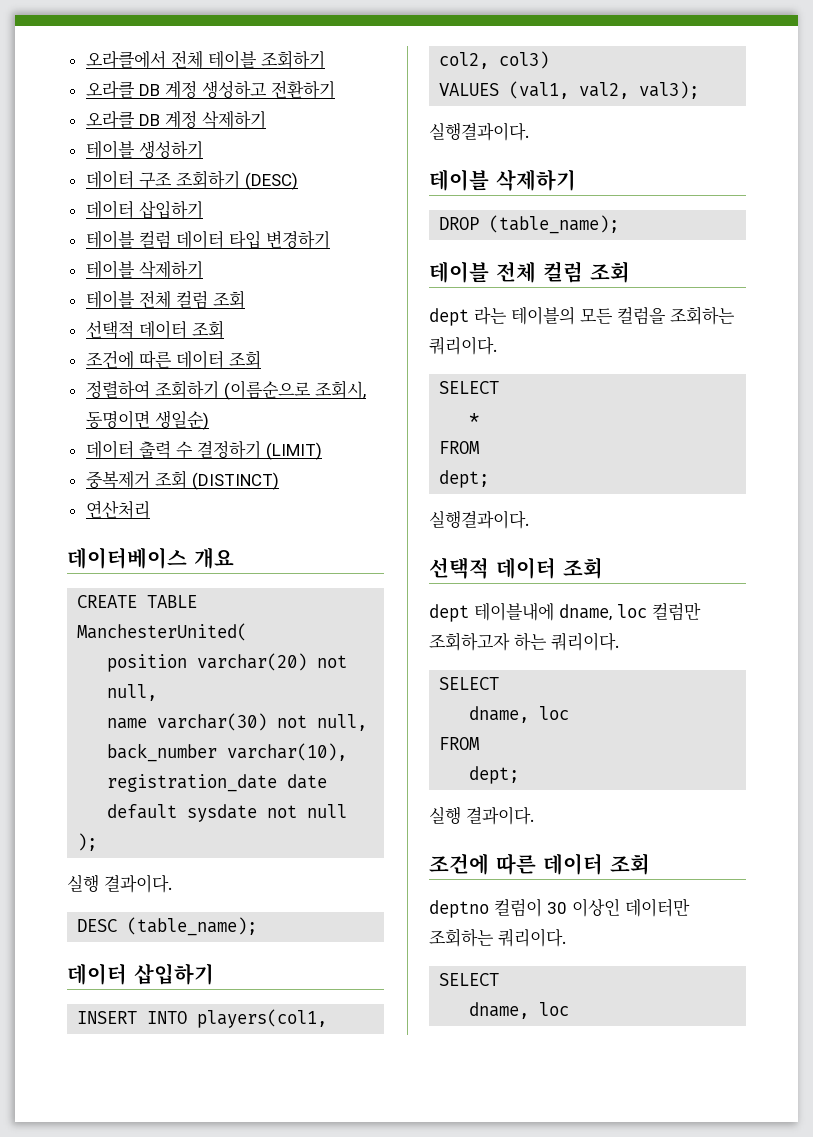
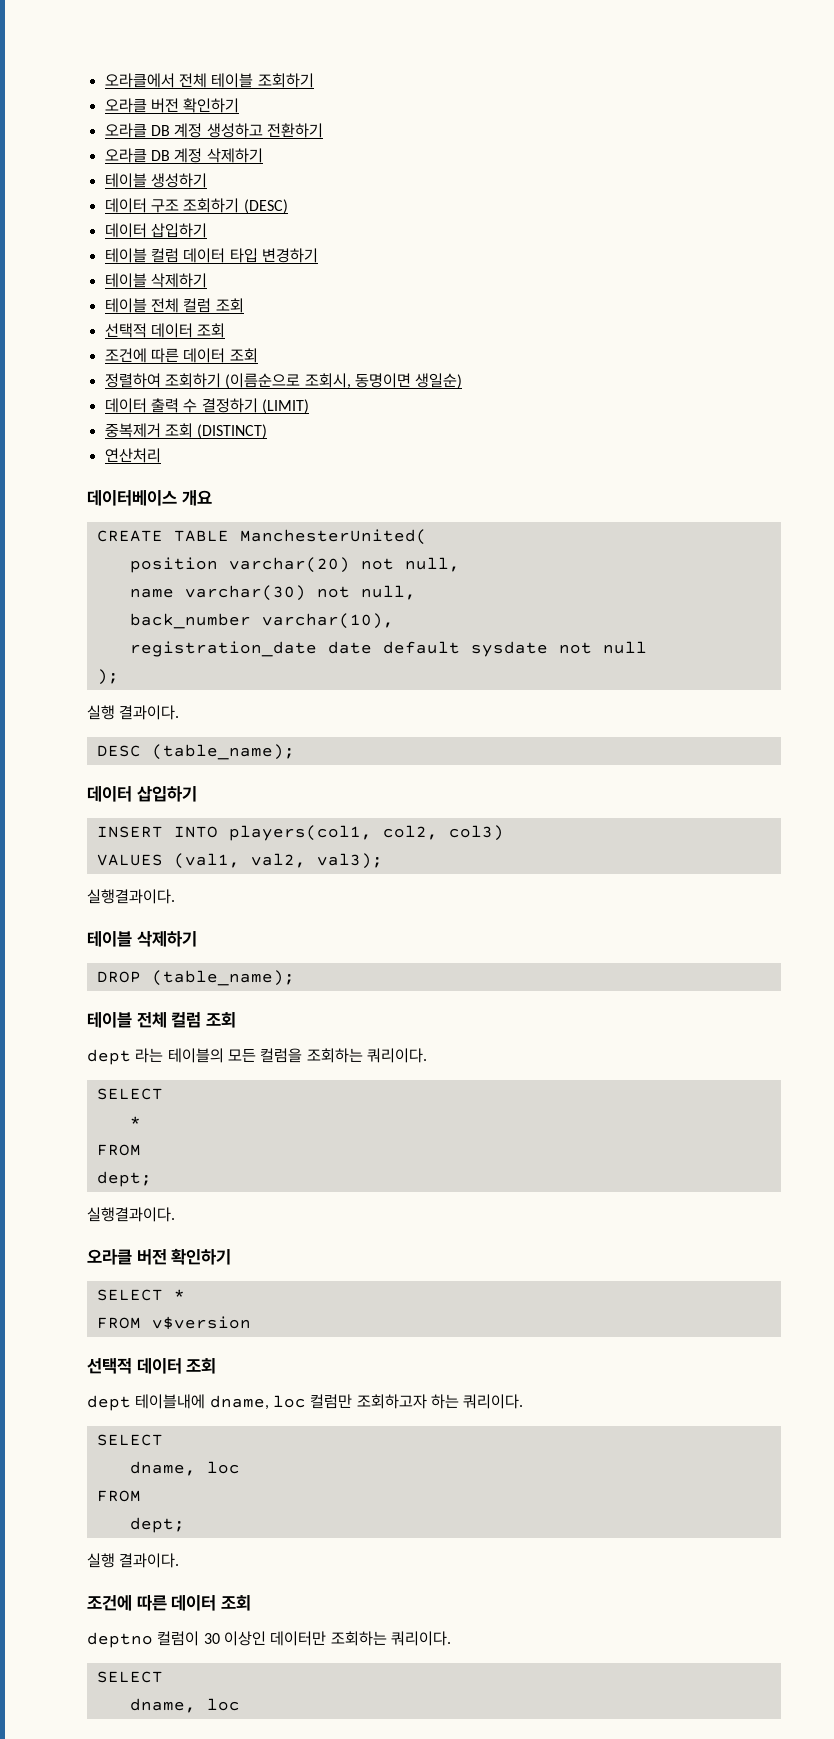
(325, 59) none -> [104,98,240,113] // 오라클 버전 확인하기
(529, 519) none -> [87,1248,232,1265] [96,1289,185,1301] [96,1316,251,1330] // 오라클 버전 확인하기 // SELECT * // FROM v$version

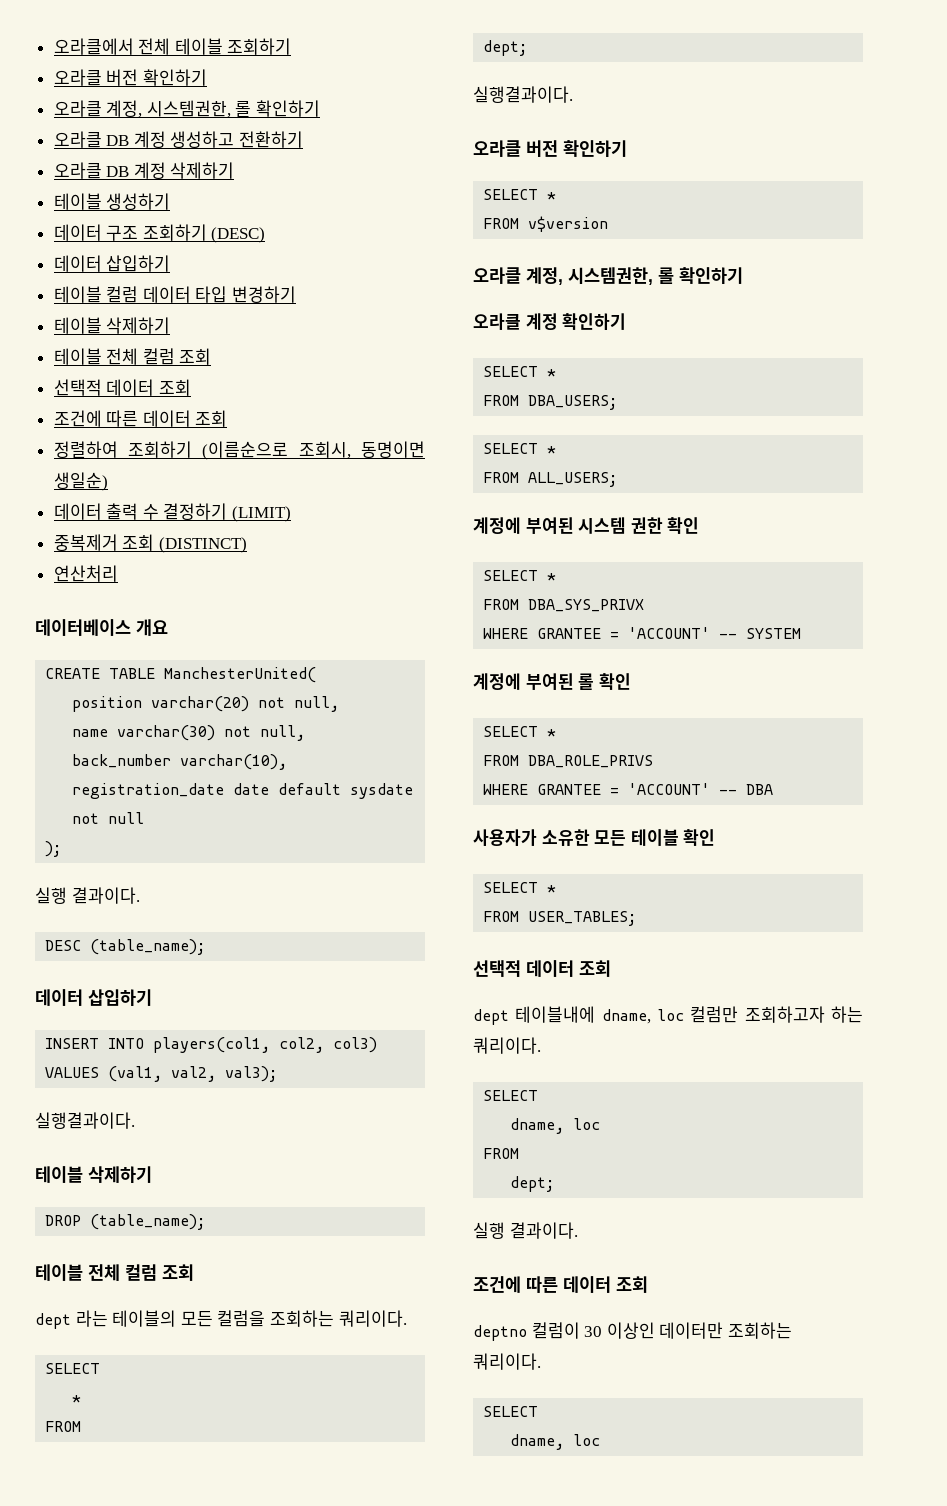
(240, 105) none -> [53,100,321,118] // 오라클 계정, 시스템권한, 롤 확인하기
(251, 1323) none -> [473,267,743,285] [473,313,627,330] [483,366,557,377] [483,395,618,410] [483,443,557,454] [483,472,618,487] [473,517,700,534] [483,570,557,581] [483,599,645,612] [483,627,802,639] [473,673,631,690] [483,726,557,737] [483,755,654,768] [483,783,774,795] [473,829,716,846] [483,882,557,893] [483,911,637,926] // 오라클 계정, 시스템권한, 롤 확인하기 // 오라클 계정 확인하기 // SELECT * // FROM DBA_USERS; // SELECT * // FROM ALL_USERS; // 계정에 부여된 시스템 권한 확인 // SELECT * // FROM DBA_SYS_PRIVX // WHERE GRANTEE = 'ACCOUNT' -- SYSTEM // 계정에 부여된 롤 확인 // SELECT * // FROM DBA_ROLE_PRIVS // WHERE GRANTEE = 'ACCOUNT' -- DBA // 사용자가 소유한 모든 테이블 확인 // SELECT * // FROM USER_TABLES;

